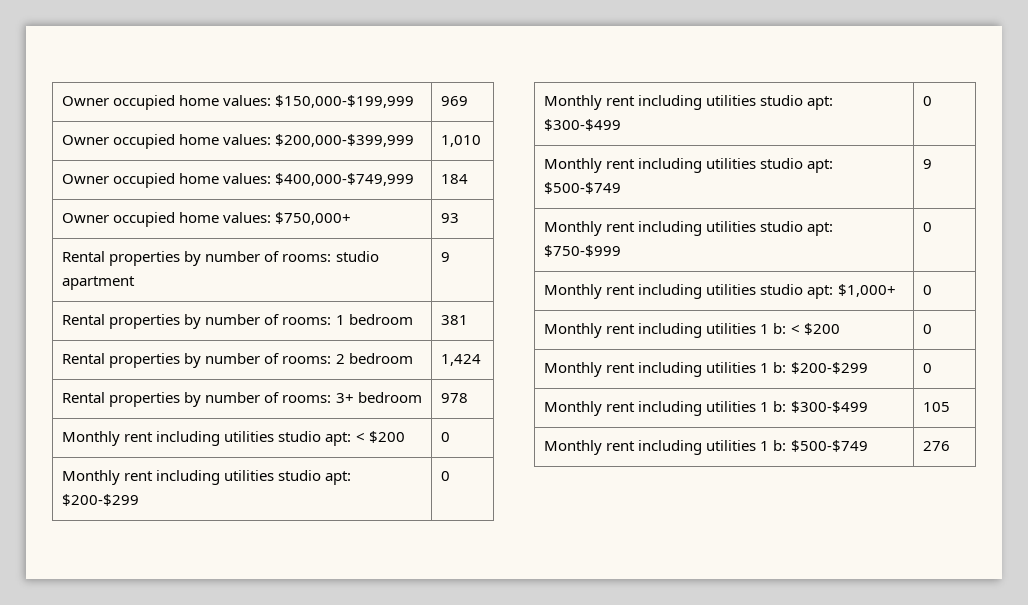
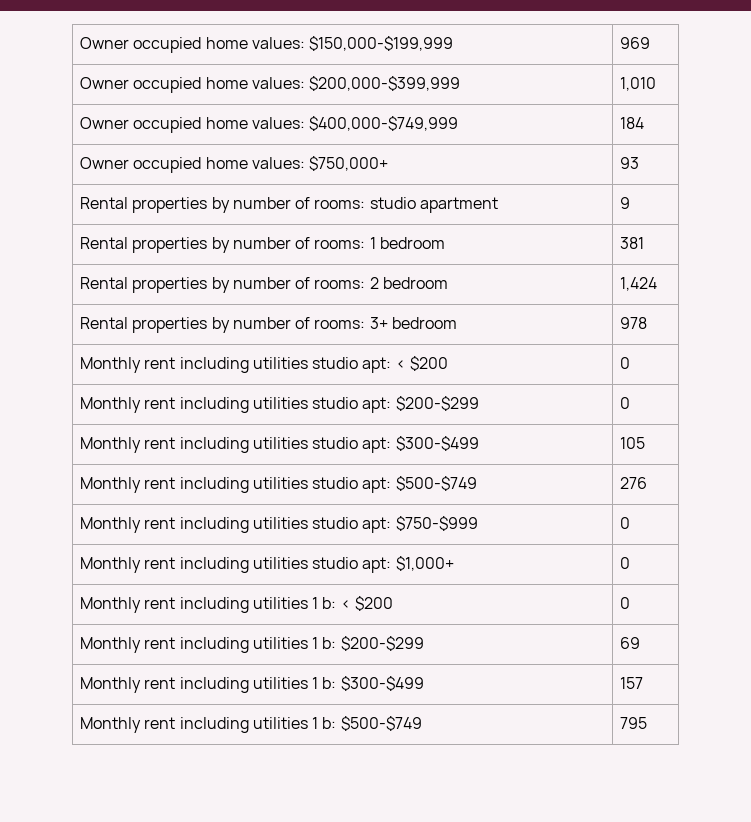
[923,96,933,106] 0 -> [619,437,645,449] 105
[923,159,933,169] 9 -> [619,477,647,489] 276
[923,363,933,373] 0 -> [619,637,640,649] 69
[923,402,951,412] 105 -> [619,677,643,689] 157
[923,441,951,451] 276 -> [619,717,647,729] 795

